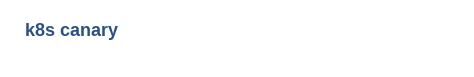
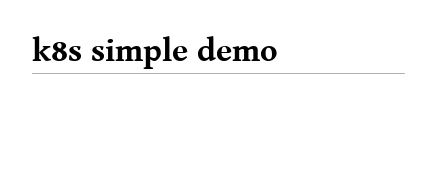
[60,25,118,40] canary -> [91,36,278,69] simple demo

